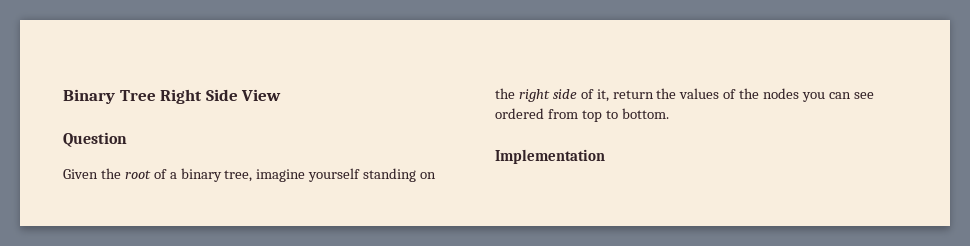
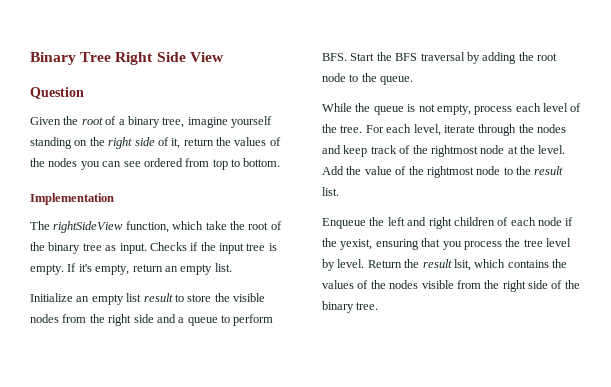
(605, 156) none -> [30,221,282,233] [30,242,277,254] [30,263,232,275] [30,293,265,305] [30,314,274,326] [322,52,557,64] [322,73,414,85] [322,103,582,115] [322,124,566,136] [322,145,566,157] [322,166,564,178] [322,187,339,196] [322,217,574,229] [322,238,571,250] [322,259,567,271] [322,280,580,292] [322,301,379,313] // The rightSideView function, which take the root of the binary tree as input. Checks if the input tree is empty. If it's empty, return an empty list. // Initialize an empty list result to store the visible nodes from the right side and a queue to perform BFS. Start the BFS traversal by adding the root node to the queue. // While the queue is not empty, process each level of the tree. For each level, iterate through the nodes and keep track of the rightmost node at the level. Add the value of the rightmost node to the result list. // Enqueue the left and right children of each node if the yexist, ensuring that you process the tree level by level. Return the result lsit, which contains the values of the nodes visible from the right side of the binary tree.

